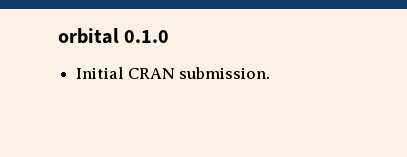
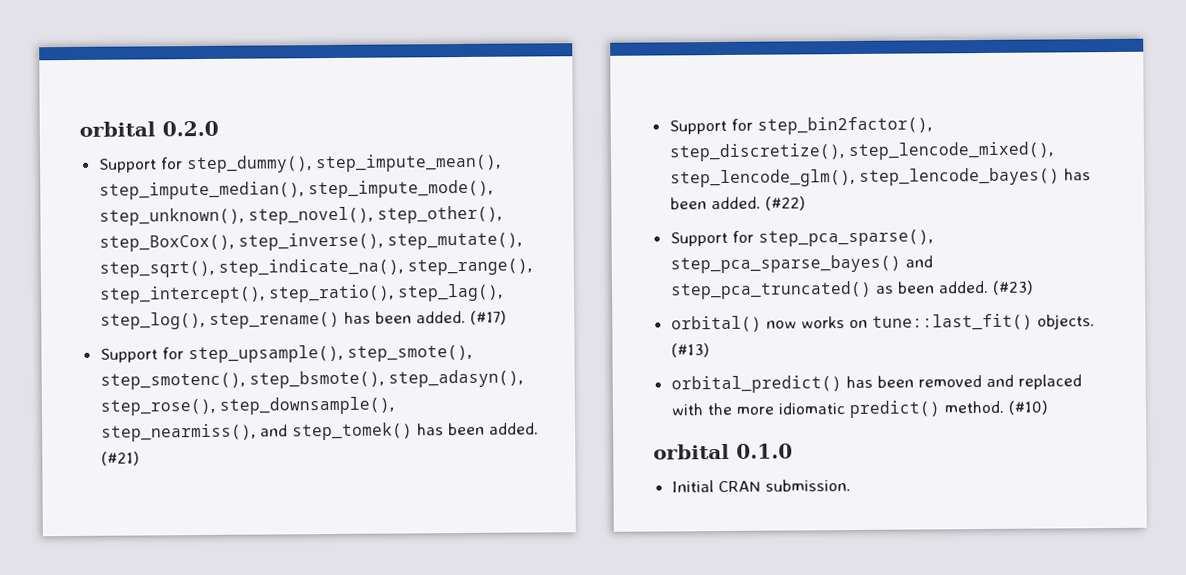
[58,28,119,44] orbital -> [79,120,219,137] [97,153,501,174] [98,179,493,200] [98,205,502,226] [98,232,522,252] [98,258,532,278] [98,283,503,304] [99,310,507,330] [99,344,472,364] [99,369,523,390] [99,396,394,416] [100,422,539,442] [100,451,140,466] [668,116,932,135] [668,141,1054,162] [669,167,1091,188] [669,196,806,211] [669,229,933,247] [669,254,933,274] [669,280,1034,300] [670,313,1095,333] [670,343,710,358] [670,374,1082,394] [670,400,1048,419] [653,443,730,460] orbital 0.2.0 // Support for step_dummy(), step_impute_mean(), step_impute_median(), step_impute_mode(), step_unknown(), step_novel(), step_other(), step_BoxCox(), step_inverse(), step_mutate(), step_sqrt(), step_indicate_na(), step_range(), step_intercept(), step_ratio(), step_lag(), step_log(), step_rename() has been added. (#17) // Support for step_upsample(), step_smote(), step_smotenc(), step_bsmote(), step_adasyn(), step_rose(), step_downsample(), step_nearmiss(), and step_tomek() has been added. (#21) // Support for step_bin2factor(), step_discretize(), step_lencode_mixed(), step_lencode_glm(), step_lencode_bayes() has been added. (#22) // Support for step_pca_sparse(), step_pca_sparse_bayes() and step_pca_truncated() as been added. (#23) // orbital() now works on tune::last_fit() objects. (#13) // orbital_predict() has been removed and replaced with the more idiomatic predict() method. (#10) // orbital

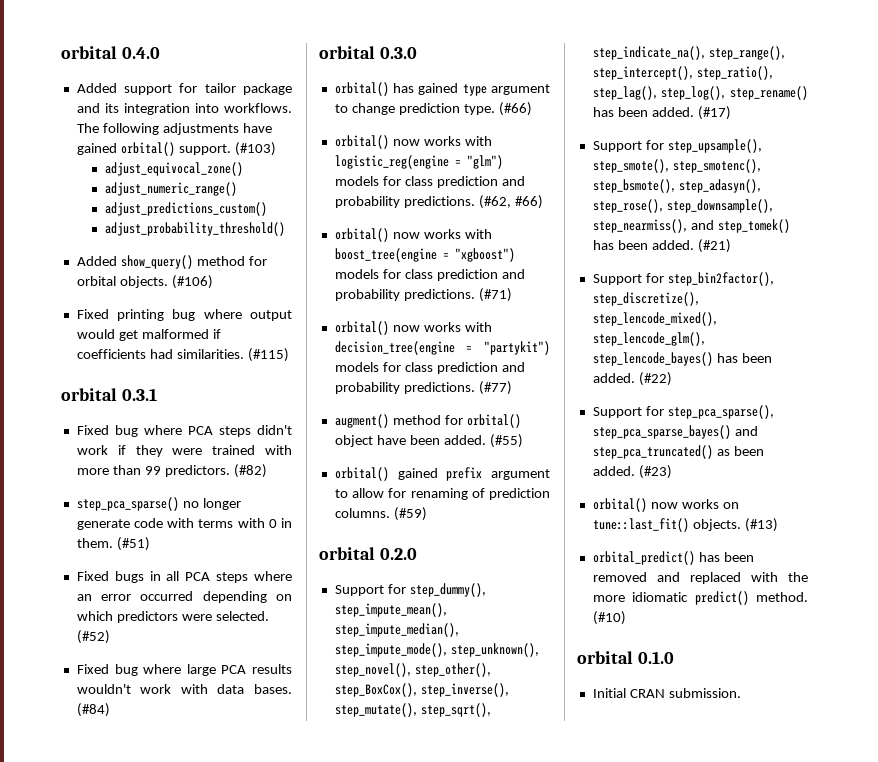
[79,121,156,137] orbital -> [61,46,160,59] [76,83,293,95] [76,103,292,115] [76,123,272,135] [76,142,276,156] [105,162,244,176] [105,182,238,196] [105,202,268,216] [105,222,286,236] [76,255,267,269] [76,275,213,289] [76,309,292,321] [76,329,221,341] [76,348,289,362] [61,388,157,401] [76,425,292,437] [76,445,292,457] [76,464,267,478] [76,497,241,511] [76,518,293,530] [76,537,150,551] [76,571,292,583] [76,591,292,603] [76,611,269,623] [76,630,110,644] [76,664,292,676] [76,684,292,694] [76,703,110,717] [319,46,417,59] [334,82,550,96] [334,102,532,116] [334,135,492,149] [334,155,503,169] [334,176,525,188] [334,195,543,209] [334,228,492,242] [334,248,515,262] [334,269,525,281] [334,288,512,302] [334,321,492,335] [334,341,550,355] [334,362,525,374] [334,381,512,395] [334,414,521,428] [334,434,523,448] [334,467,550,481] [334,488,550,500] [334,507,427,521] [319,547,375,560] orbital 0.4.0 // Added support for tailor package and its integration into workflows. The following adjustments have gained orbital() support. (#103) // adjust_equivocal_zone() // adjust_numeric_range() // adjust_predictions_custom() // adjust_probability_threshold() // Added show_query() method for orbital objects. (#106) // Fixed printing bug where output would get malformed if coefficients had similarities. (#115) // orbital 0.3.1 // Fixed bug where PCA steps didn't work if they were trained with more than 99 predictors. (#82) // step_pca_sparse() no longer generate code with terms with 0 in them. (#51) // Fixed bugs in all PCA steps where an error occurred depending on which predictors were selected. (#52) // Fixed bug where large PCA results wouldn't work with data bases. (#84) // orbital 0.3.0 // orbital() has gained type argument to change prediction type. (#66) // orbital() now works with logistic_reg(engine = "glm") models for class prediction and probability predictions. (#62, #66) // orbital() now works with boost_tree(engine = "xgboost") models for class prediction and probability predictions. (#71) // orbital() now works with decision_tree(engine = "partykit") models for class prediction and probability predictions. (#77) // augment() method for orbital() object have been added. (#55) // orbital() gained prefix argument to allow for renaming of prediction columns. (#59) // orbital

